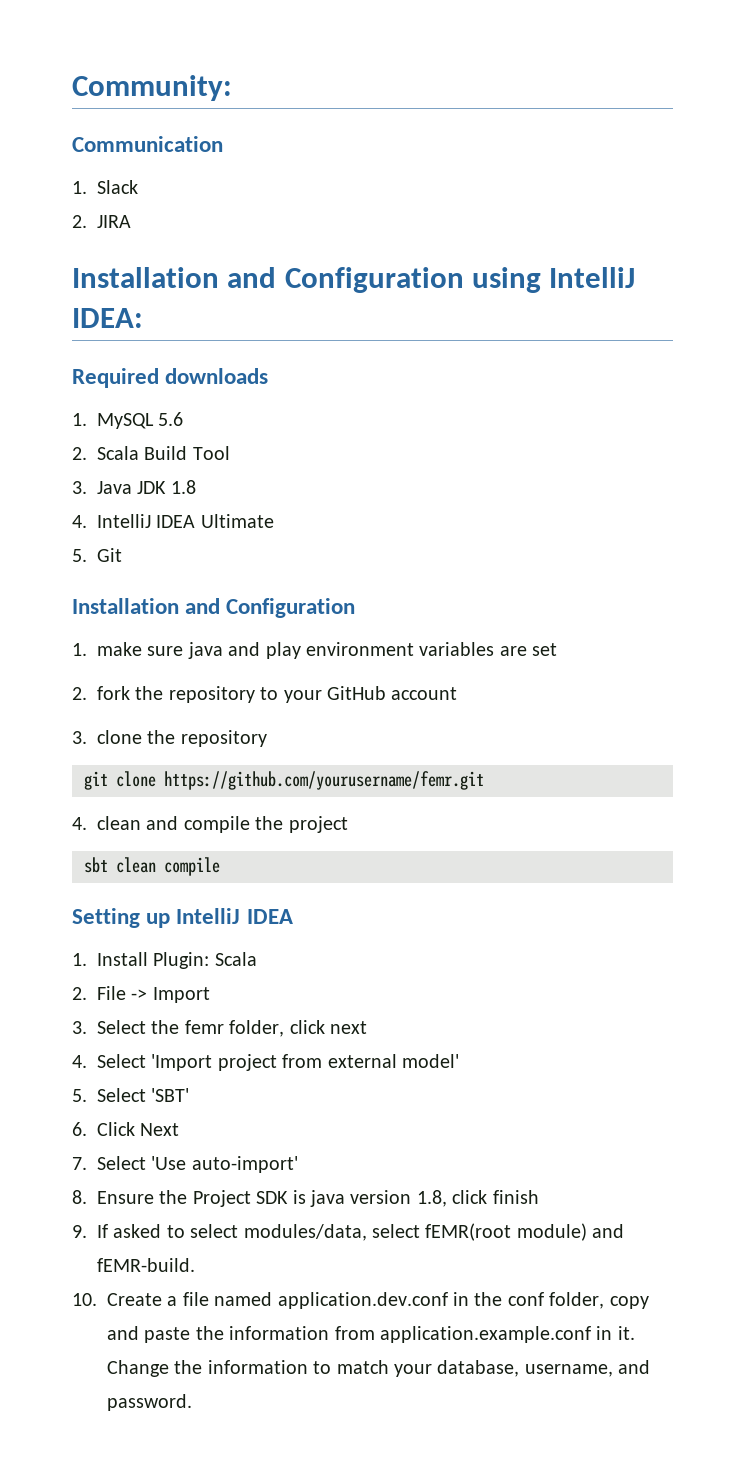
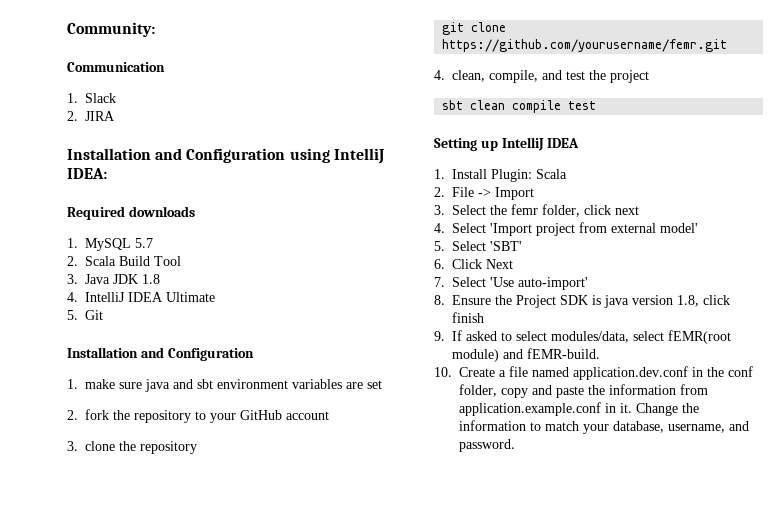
[158,412,184,426] 5.6 -> [135,238,153,248] 5.7
[265,642,301,659] play -> [197,379,213,389] sbt
[97,816,250,833] clean and compile -> [452,70,585,83] clean, compile, and test
(220, 866) none -> [568,101,597,110] test

